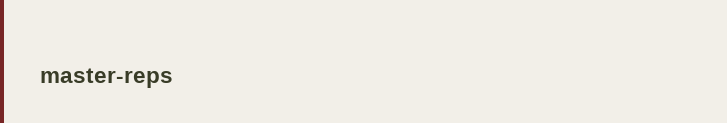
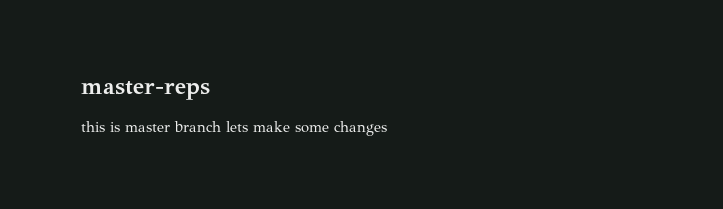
(173, 78) none -> [81,121,387,136] // this is master branch lets make some changes

